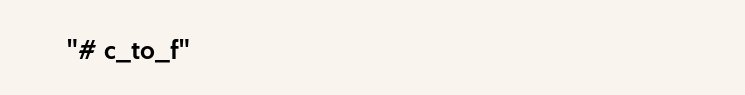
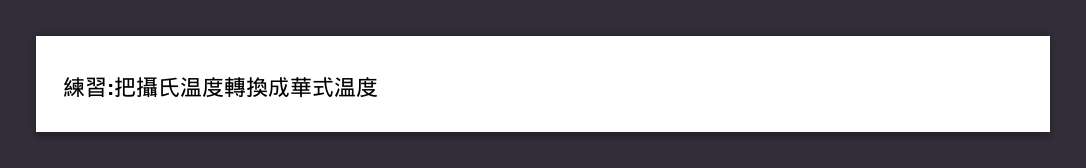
[67,39,191,63] "# c_to_f" -> [63,77,378,98] 練習:把攝氏温度轉換成華式温度

